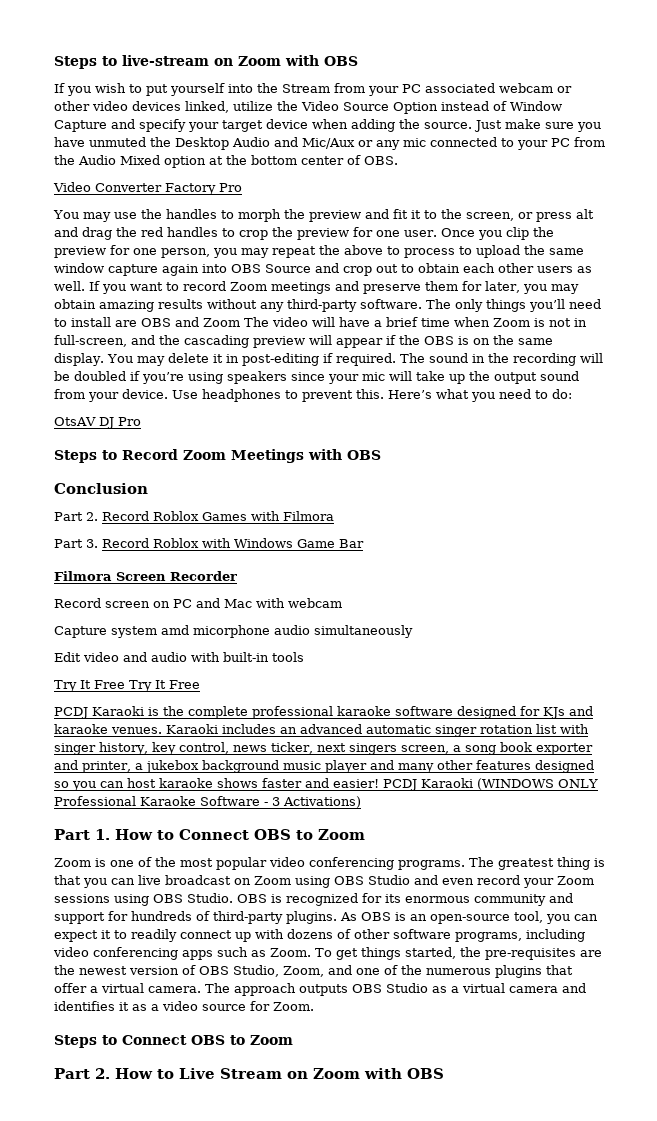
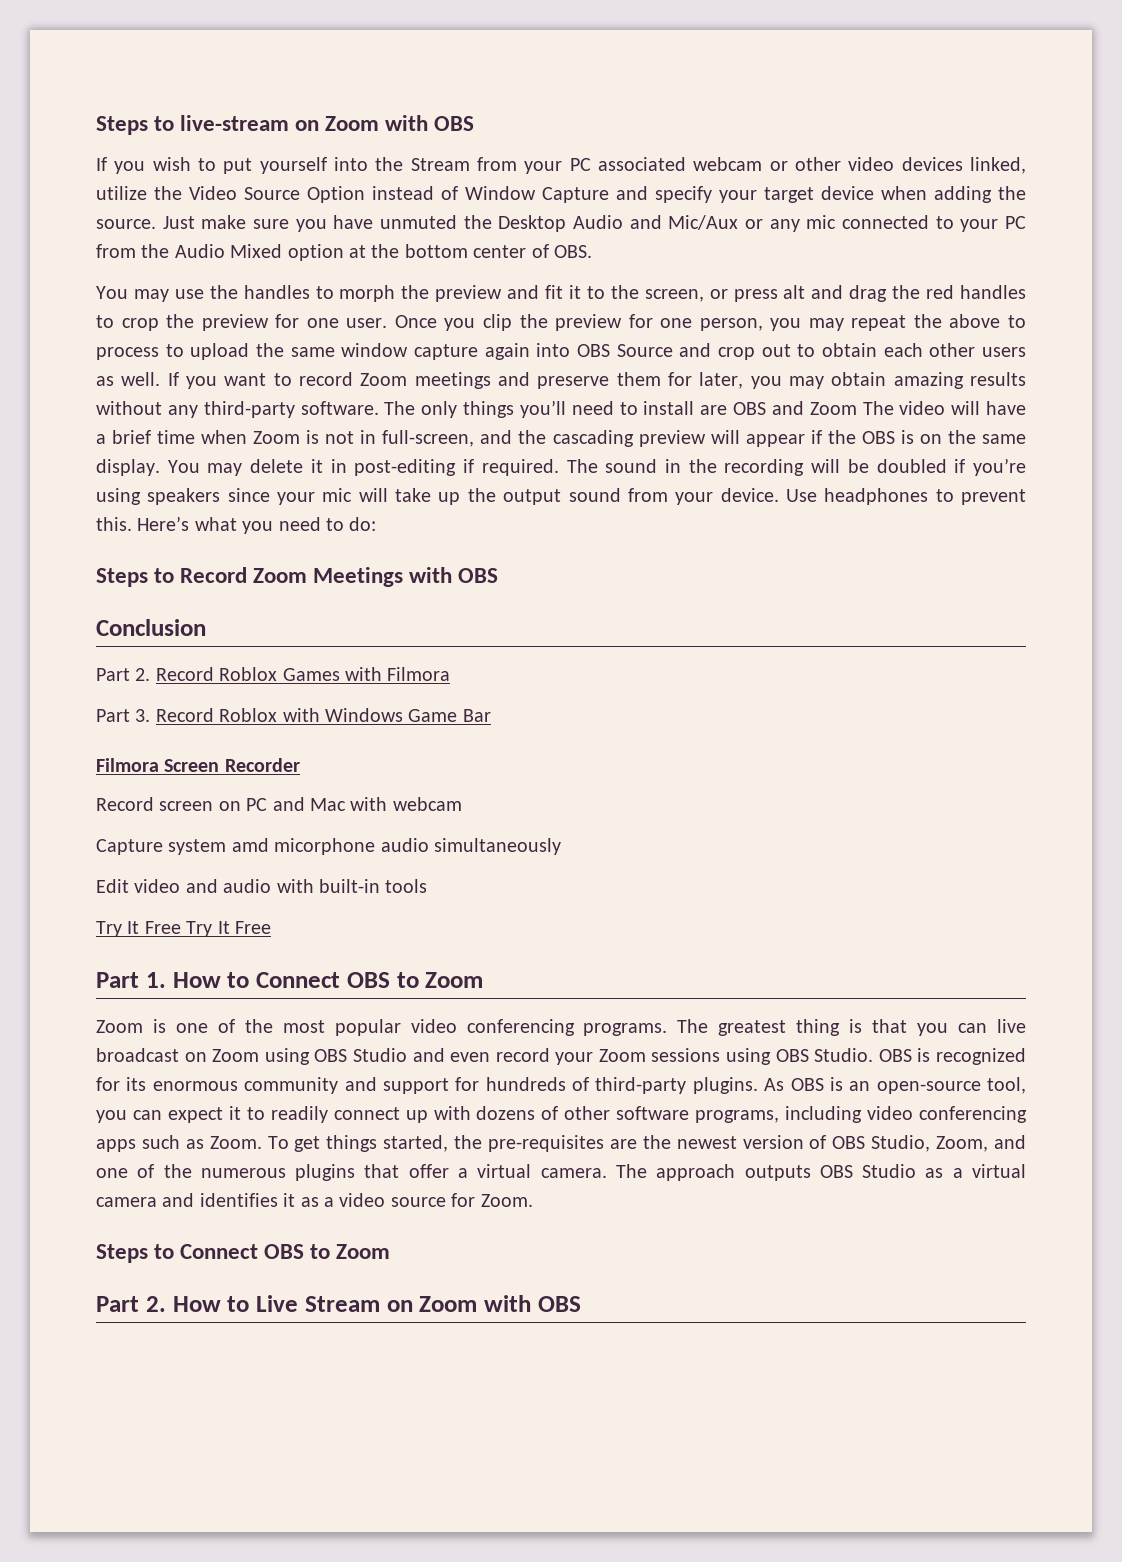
[53,182,242,195] // Video Converter Factory Pro -> (592, 251) none
[54,417,141,429] // OtsAV DJ Pro -> (377, 524) none
[54,706,593,719] [54,724,589,737] [54,742,593,755] [54,760,594,773] [54,778,598,791] [54,796,361,808] // PCDJ Karaoki is the complete professional karaoke software designed for KJs and karaoke venues. Karaoki includes an advanced automatic singer rotation list with singer history, key control, news ticker, next singers screen, a song book exporter and printer, a jukebox background music player and many other features designed so you can host karaoke shows faster and easier! PCDJ Karaoki (WINDOWS ONLY Professional Karaoke Software - 3 Activations) -> (271, 927) none

